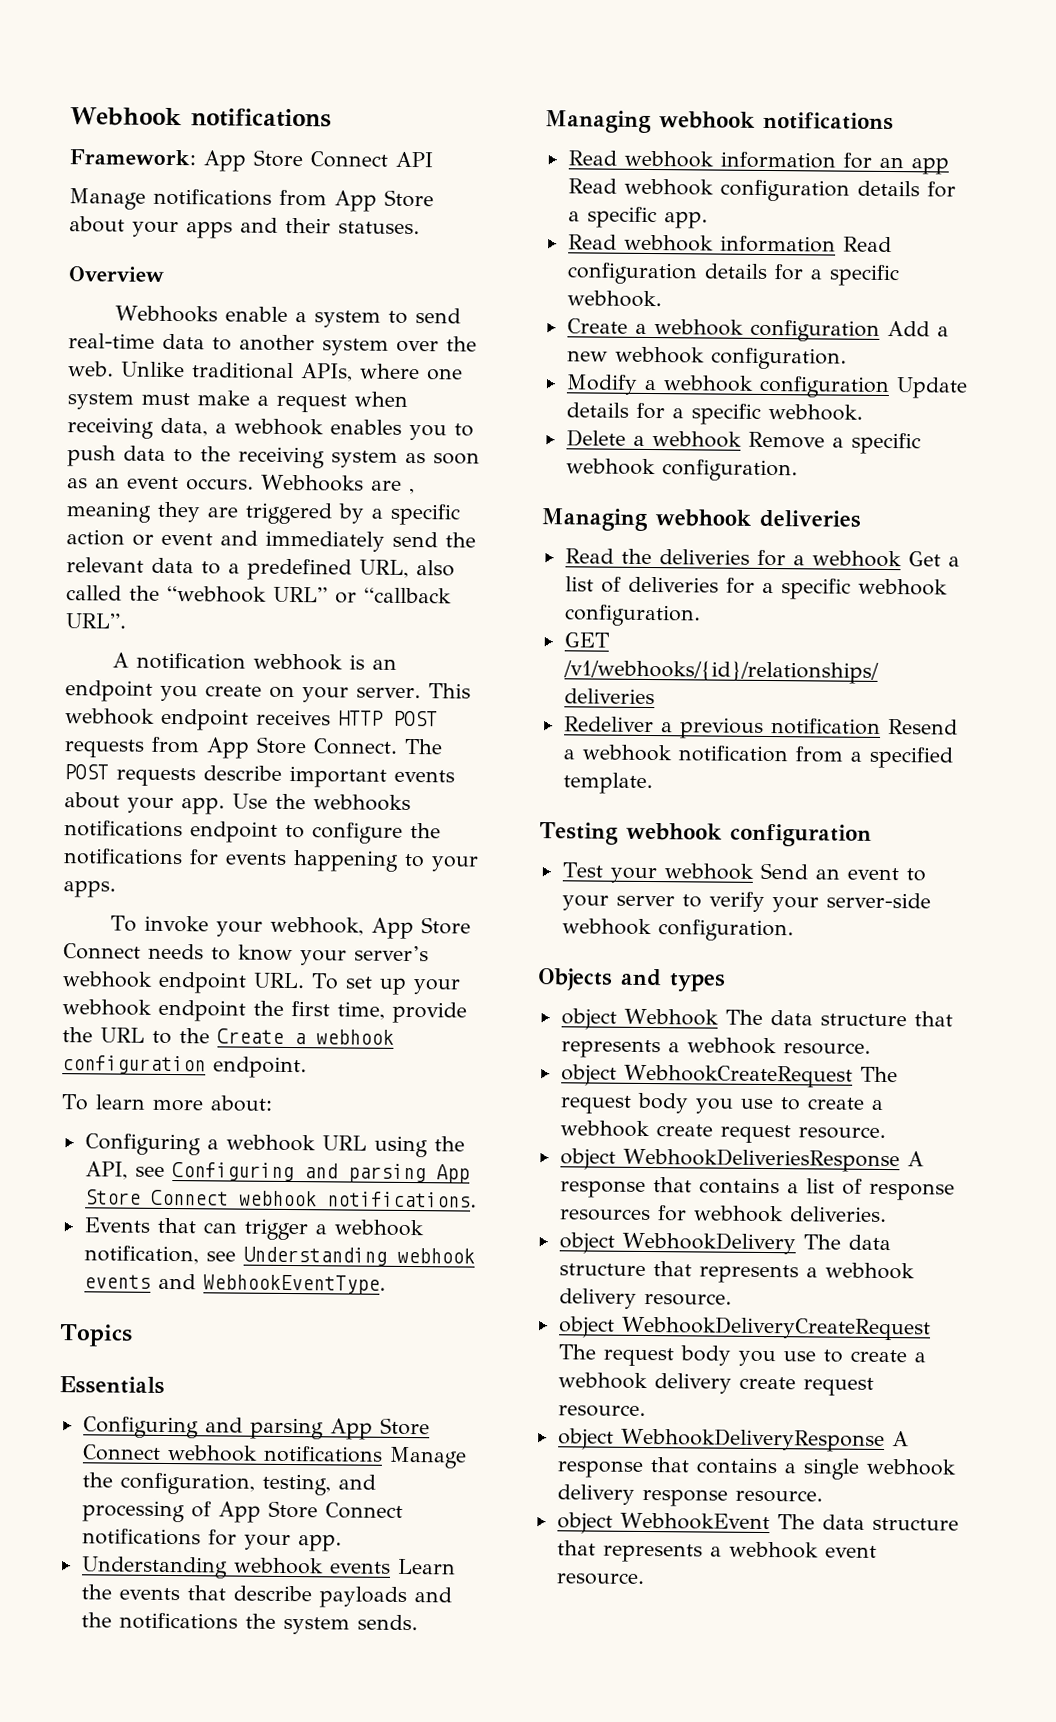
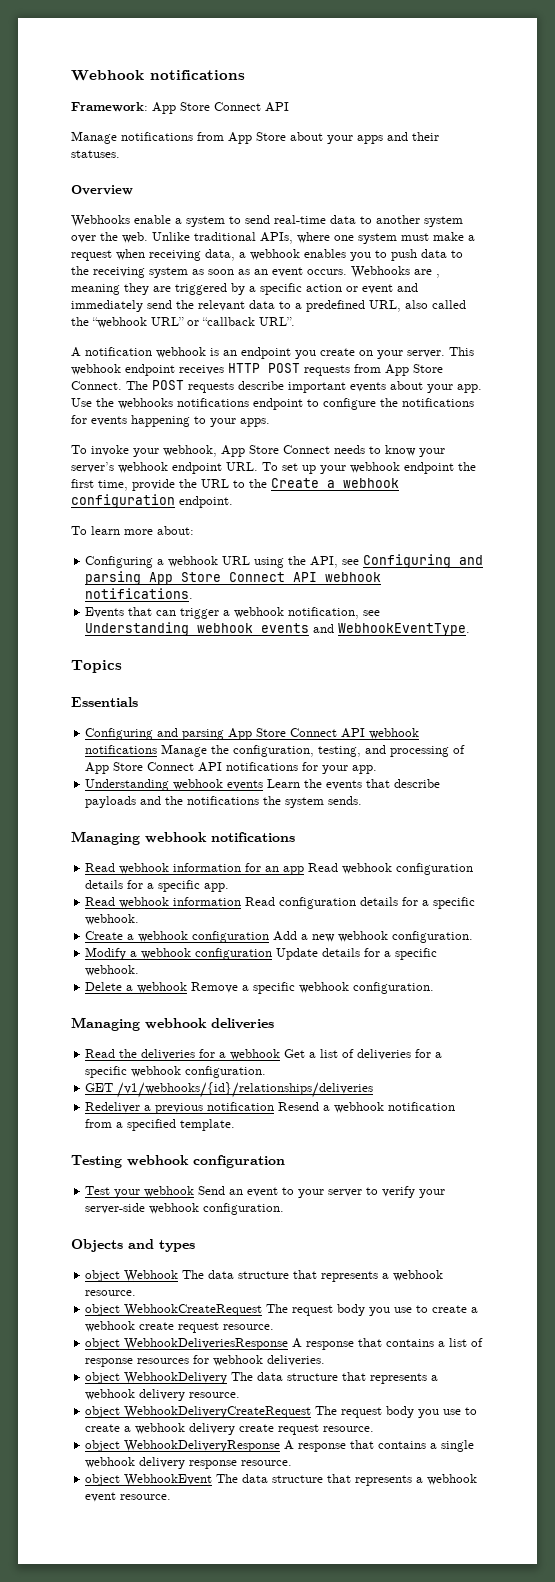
(229, 1197) none -> [293,572,318,582] API
(161, 1452) none -> [341,728,366,738] API
(403, 1510) none -> [198,762,223,772] API

